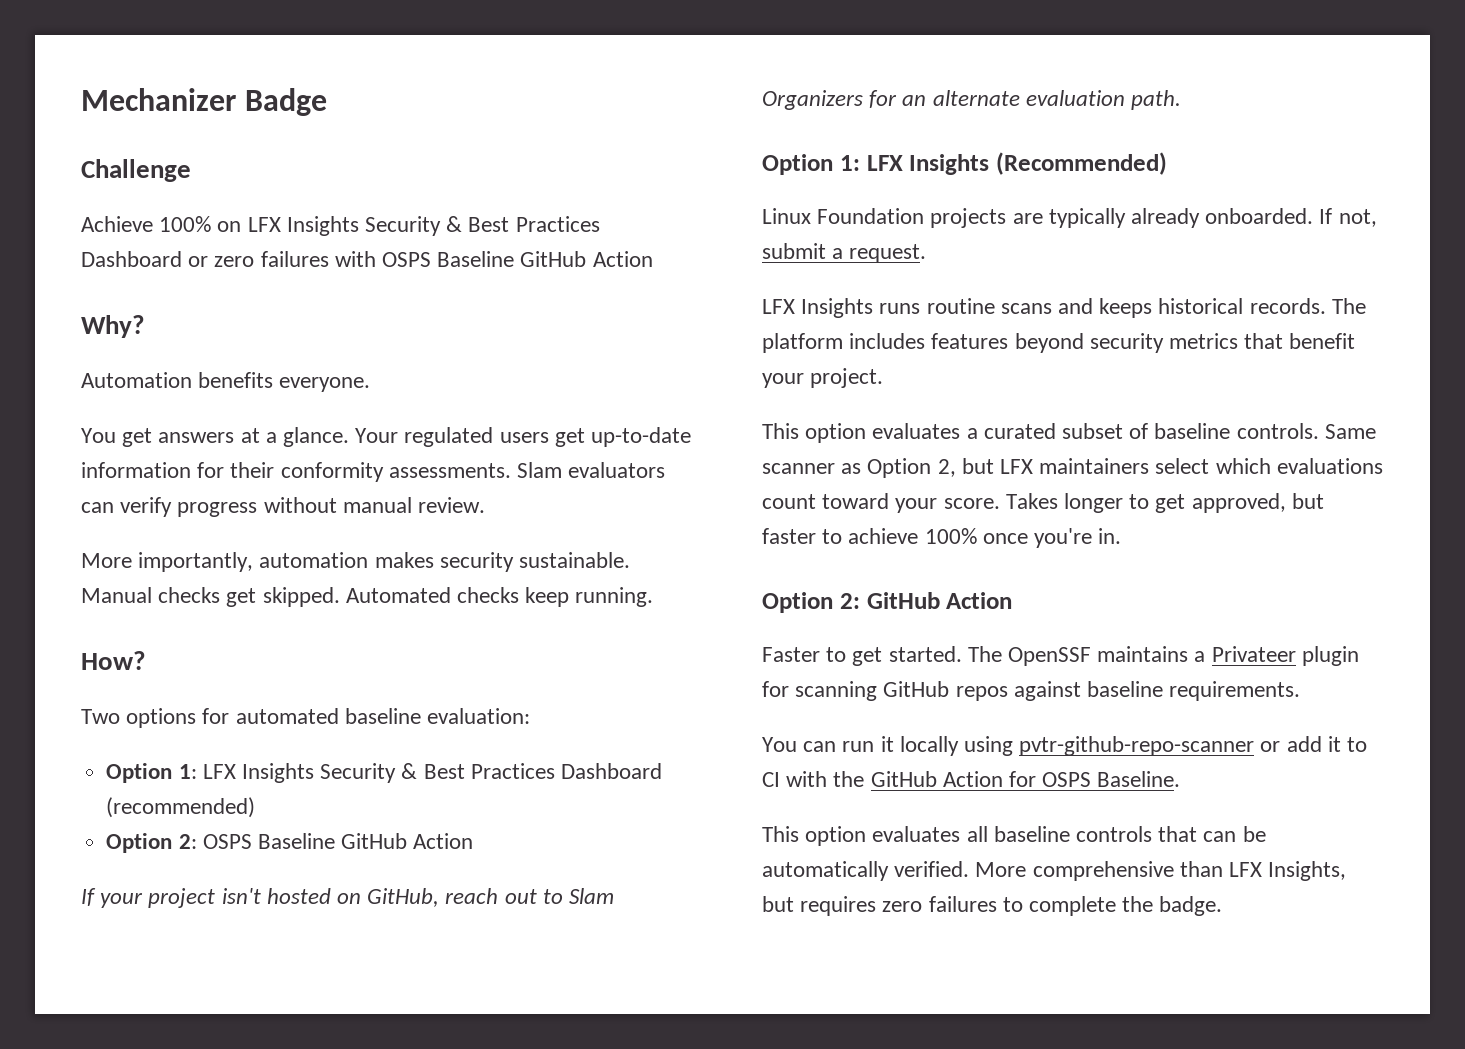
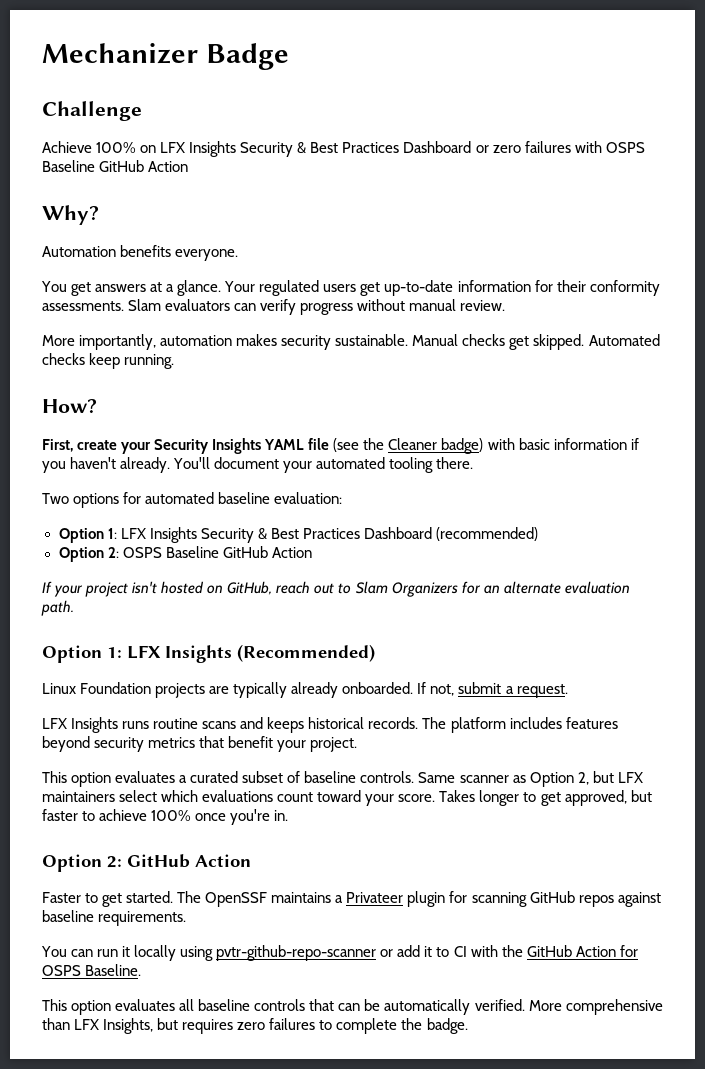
(146, 660) none -> [42,438,639,454] [42,457,474,473] // First, create your Security Insights YAML file (see the Cleaner badge) with basic information if you haven't already. You'll document your automated tooling there.

